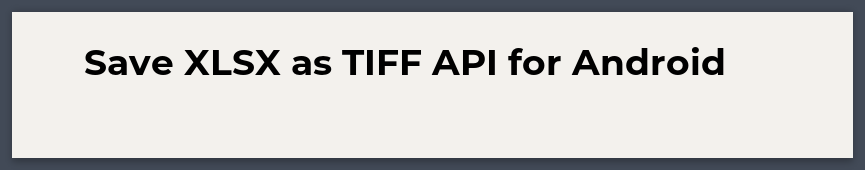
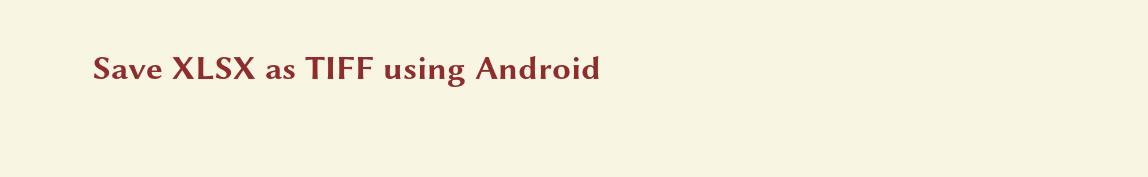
[431,48,562,75] API for -> [383,57,467,87] using

